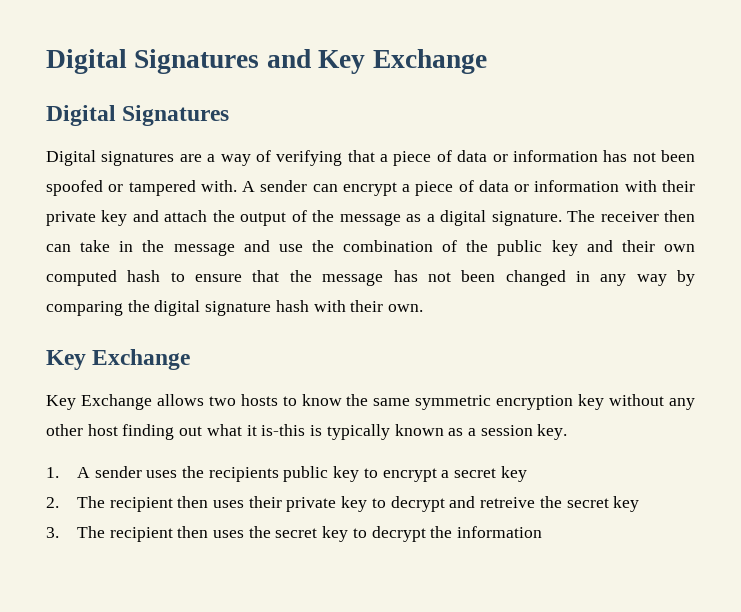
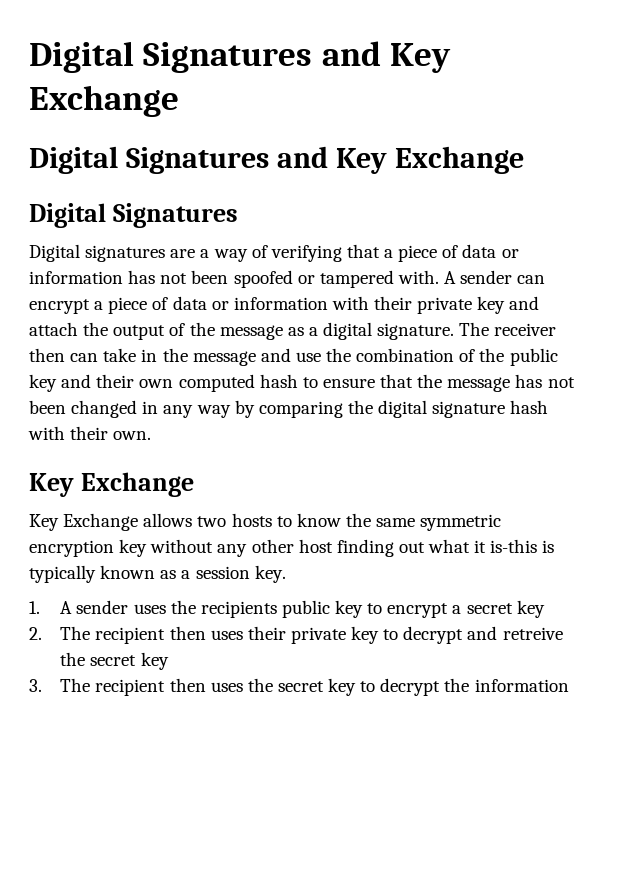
[46,49,487,74] Digital Signatures and Key Exchange -> [29,41,451,73] [29,85,179,117] [29,146,524,174] Digital Signatures and Key Exchange // Digital Signatures and Key Exchange

